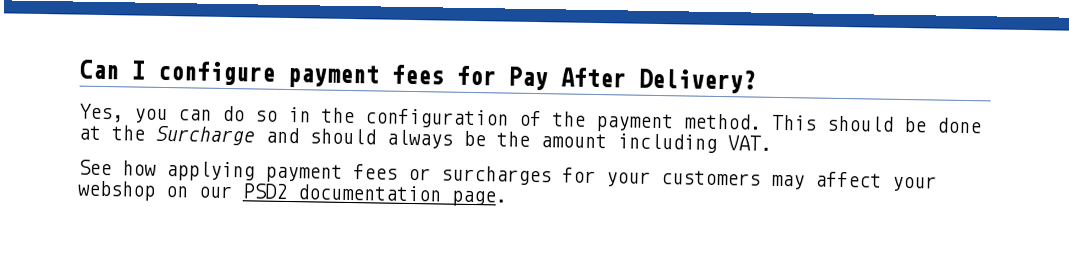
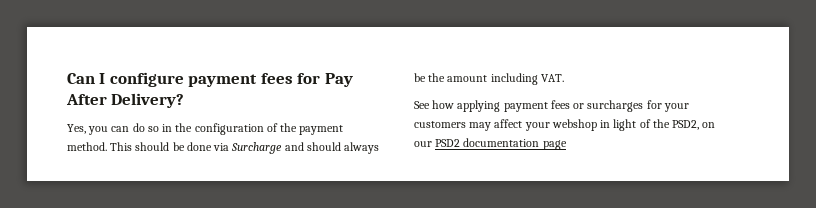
[78,125,145,141] at the -> [213,143,230,151] via
(156, 190) none -> [600,119,700,131] in light of the PSD2,
[451,190,507,207] page. -> [542,140,567,150] page

